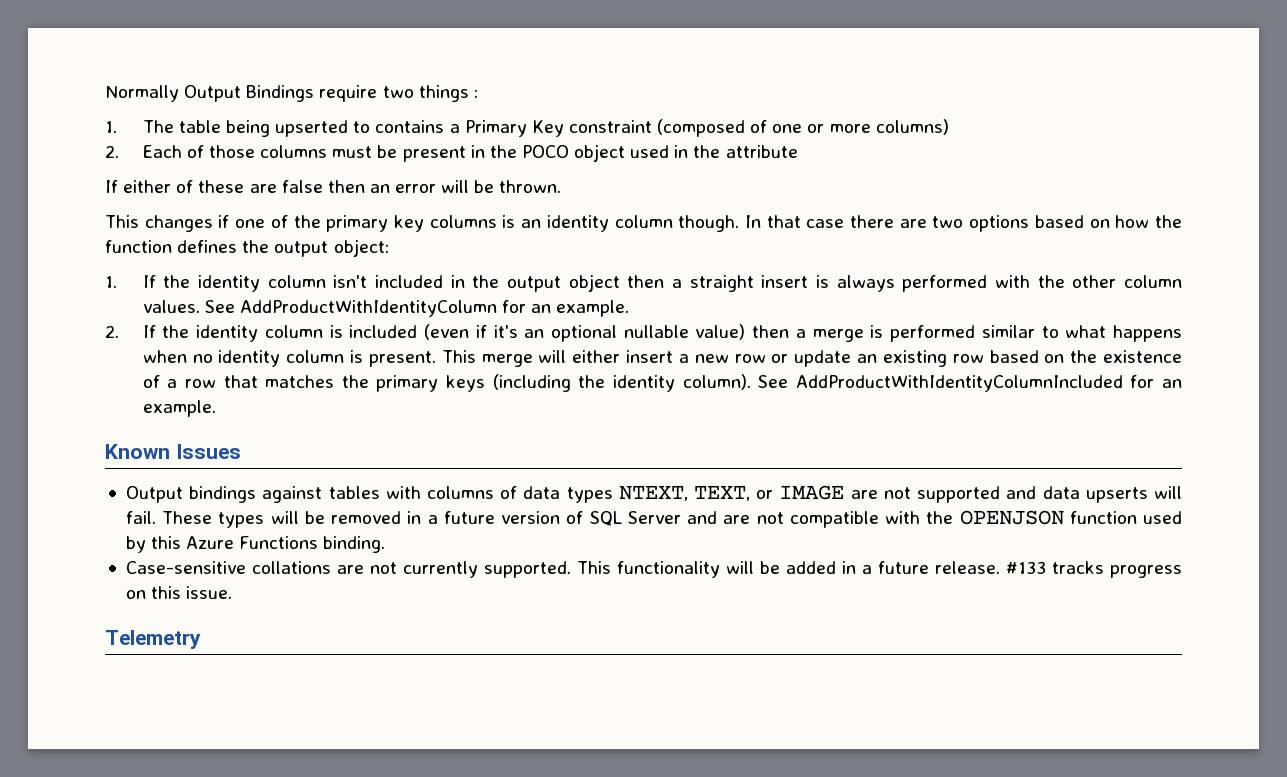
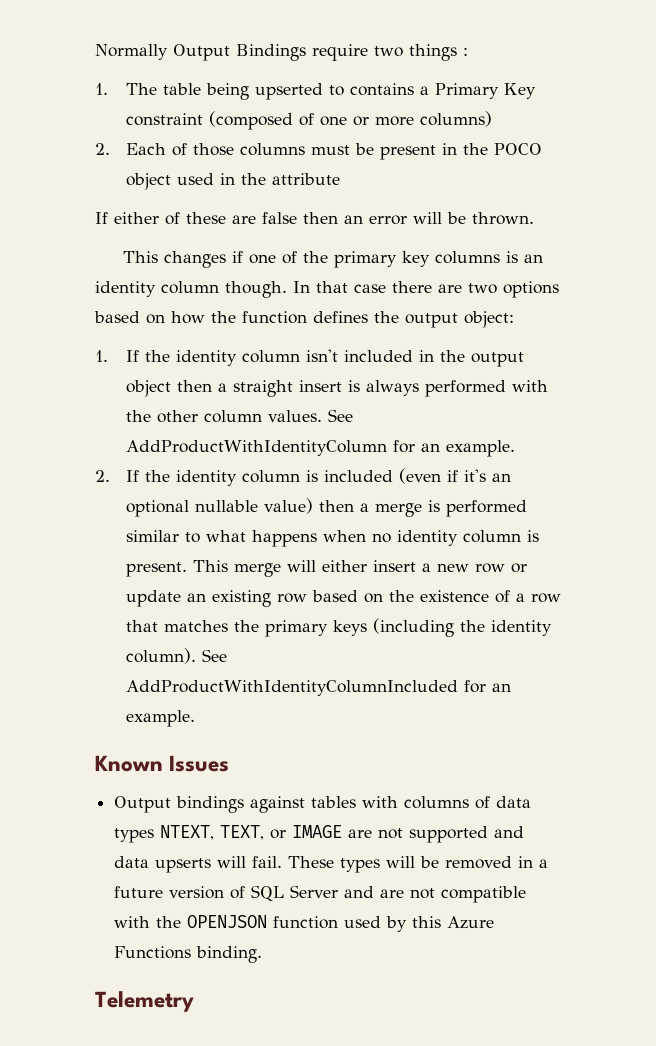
[125,561,1182,578] [125,586,233,599] // Case-sensitive collations are not currently supported. This functionality will be added in a future release. #133 tracks progress on this issue. -> (263, 954) none

